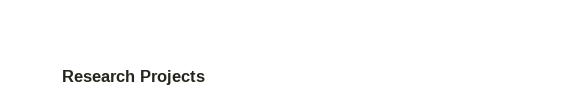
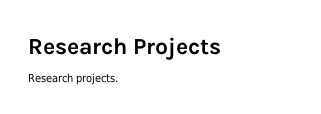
(205, 77) none -> [28,73,118,85] // Research projects.

